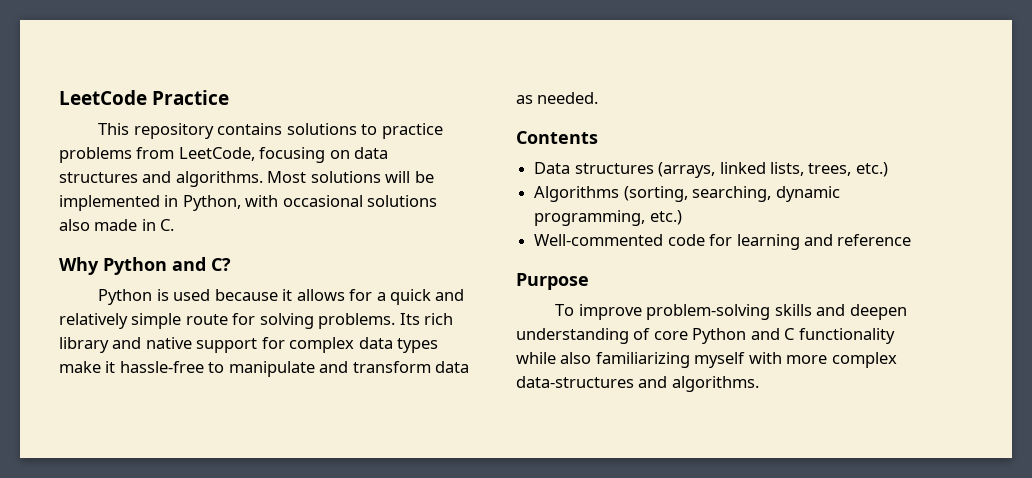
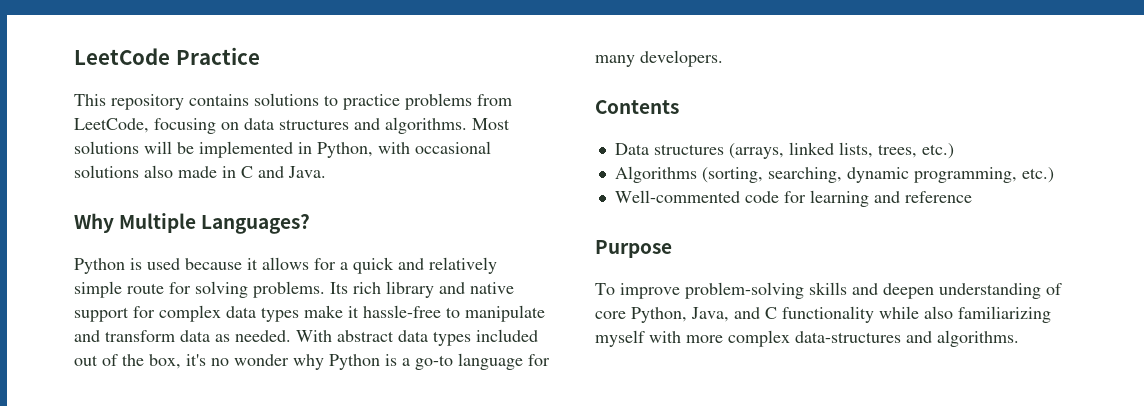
[160,219,175,231] [59,257,231,275] C. // Why Python and C? -> [241,166,326,178] [74,213,311,234] C and Java. // Why Multiple Languages?
(599, 98) none -> [296,329,538,346] [74,353,550,370] [595,50,723,67] With abstract data types included out of the box, it's no wonder why Python is a go-to language for many developers.
[692,328,747,344] Python -> [631,307,729,323] Python, Java,

